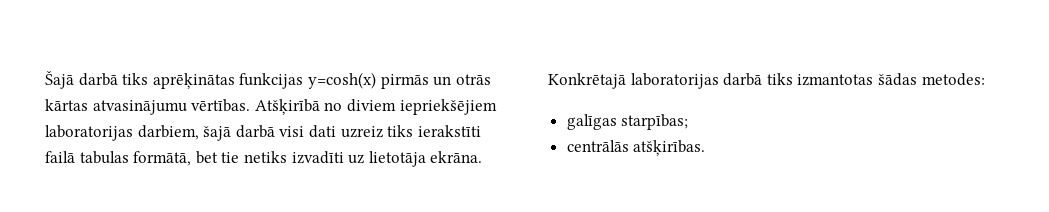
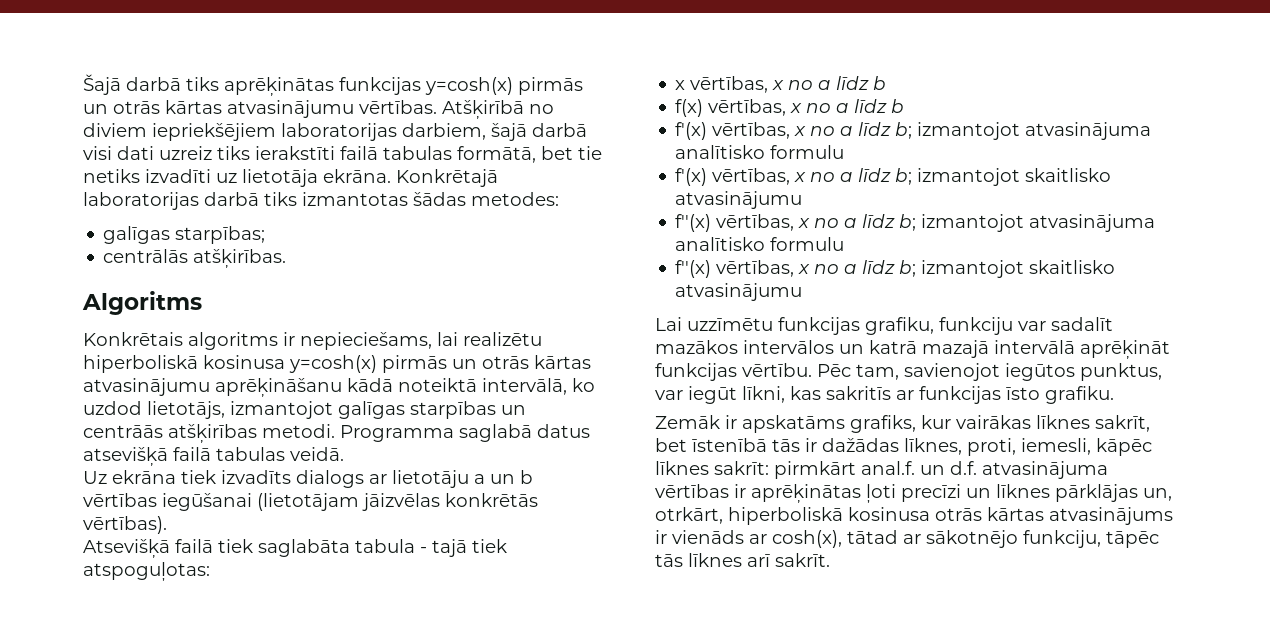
(706, 148) none -> [82,291,202,315] [83,332,542,350] [83,355,591,373] [83,378,595,397] [83,401,526,419] [83,424,590,443] [83,447,344,466] [83,470,533,488] [83,493,538,511] [83,516,167,534] [83,539,507,558] [83,562,210,581] [675,76,887,93] [675,99,905,117] [675,122,1152,140] [675,145,845,159] [675,168,1112,186] [675,191,803,209] [675,214,1156,232] [675,237,845,251] [675,260,1116,278] [675,283,803,301] [655,317,1113,335] [655,340,1170,359] [655,363,1162,381] [655,386,1114,404] [655,415,1150,433] [655,438,1152,456] [655,461,1108,479] [655,484,1172,503] [655,507,1173,525] [655,530,1159,548] [655,553,830,567] // Algoritms // Konkrētais algoritms ir nepieciešams, lai realizētu hiperboliskā kosinusa y=cosh(x) pirmās un otrās kārtas atvasinājumu aprēķināšanu kādā noteiktā intervālā, ko uzdod lietotājs, izmantojot galīgas starpības un centrāās atšķirības metodi. Programma saglabā datus atsevišķā failā tabulas veidā. // Uz ekrāna tiek izvadīts dialogs ar lietotāju a un b vērtības iegūšanai (lietotājam jāizvēlas konkrētās vērtības). // Atsevišķā failā tiek saglabāta tabula - tajā tiek atspoguļotas: // x vērtības, x no a līdz b // f(x) vērtības, x no a līdz b // f'(x) vērtības, x no a līdz b; izmantojot atvasinājuma analītisko formulu // f'(x) vērtības, x no a līdz b; izmantojot skaitlisko atvasinājumu // f''(x) vērtības, x no a līdz b; izmantojot atvasinājuma analītisko formulu // f''(x) vērtības, x no a līdz b; izmantojot skaitlisko atvasinājumu // Lai uzzīmētu funkcijas grafiku, funkciju var sadalīt mazākos intervālos un katrā mazajā intervālā aprēķināt funkcijas vērtību. Pēc tam, savienojot iegūtos punktus, var iegūt līkni, kas sakritīs ar funkcijas īsto grafiku. // Zemāk ir apskatāms grafiks, kur vairākas līknes sakrīt, bet īstenībā tās ir dažādas līknes, proti, iemesli, kāpēc līknes sakrīt: pirmkārt anal.f. un d.f. atvasinājuma vērtības ir aprēķinātas ļoti precīzi un līknes pārklājas un, otrkārt, hiperboliskā kosinusa otrās kārtas atvasinājums ir vienāds ar cosh(x), tātad ar sākotnējo funkciju, tāpēc tās līknes arī sakrīt.

